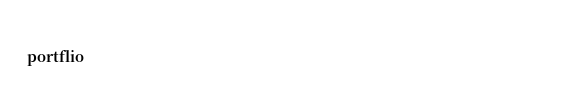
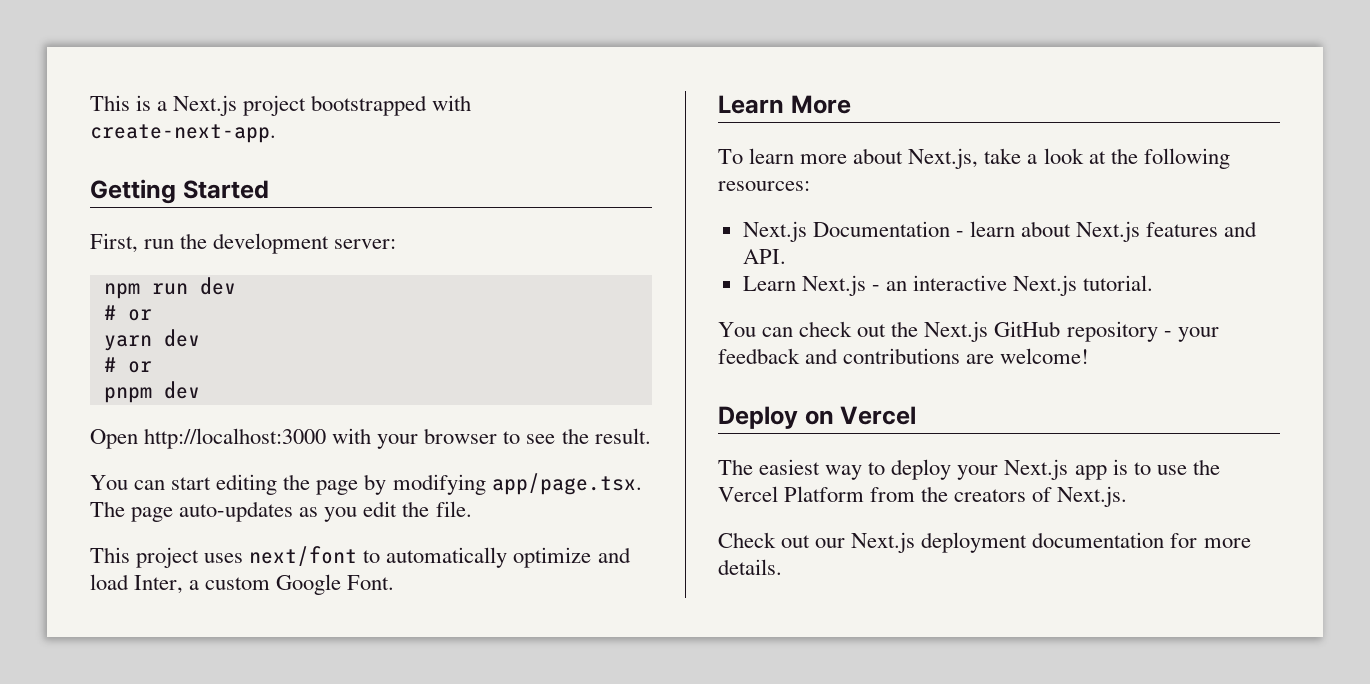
[27,50,84,66] portflio -> [90,95,472,116] [90,124,276,143] [90,179,269,204] [90,233,397,254] [103,277,236,299] [103,305,152,321] [103,329,200,351] [103,357,152,373] [103,381,200,403] [90,428,651,449] [90,473,642,495] [90,501,472,522] [90,546,631,568] [90,574,395,595] [718,95,851,114] [718,148,1230,169] [718,181,810,191] [742,221,1258,242] [742,249,786,264] [742,275,1154,296] [718,321,1219,342] [718,348,1090,364] [718,406,917,429] [718,459,1220,480] [718,486,1128,507] [718,532,1251,553] [718,559,782,575] This is a Next.js project bootstrapped with create-next-app. // Getting Started // First, run the development server: // npm run dev // # or // yarn dev // # or // pnpm dev // Open http://localhost:3000 with your browser to see the result. // You can start editing the page by modifying app/page.tsx. The page auto-updates as you edit the file. // This project uses next/font to automatically optimize and load Inter, a custom Google Font. // Learn More // To learn more about Next.js, take a look at the following resources: // Next.js Documentation - learn about Next.js features and API. // Learn Next.js - an interactive Next.js tutorial. // You can check out the Next.js GitHub repository - your feedback and contributions are welcome! // Deploy on Vercel // The easiest way to deploy your Next.js app is to use the Vercel Platform from the creators of Next.js. // Check out our Next.js deployment documentation for more details.

